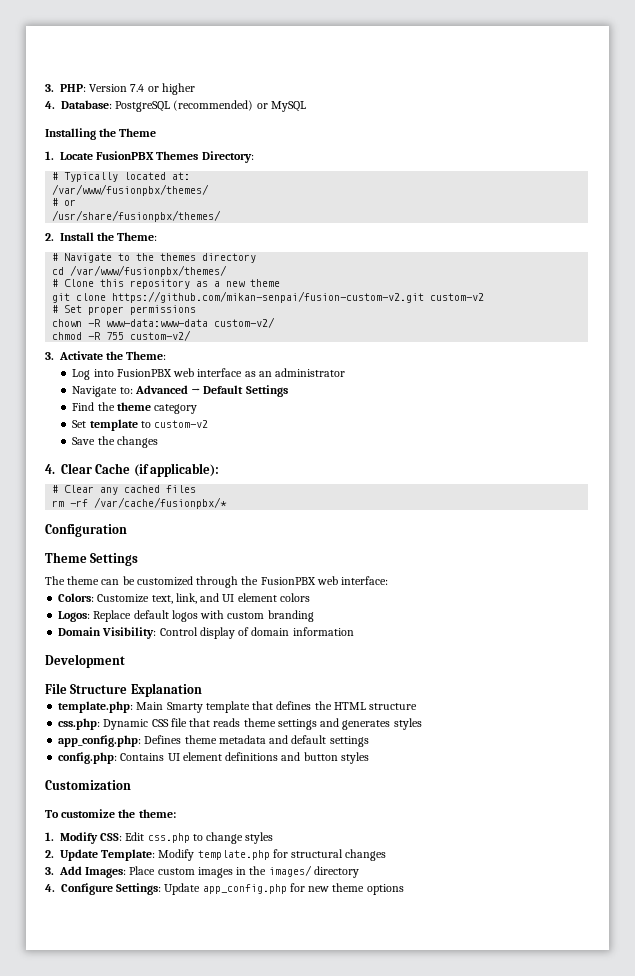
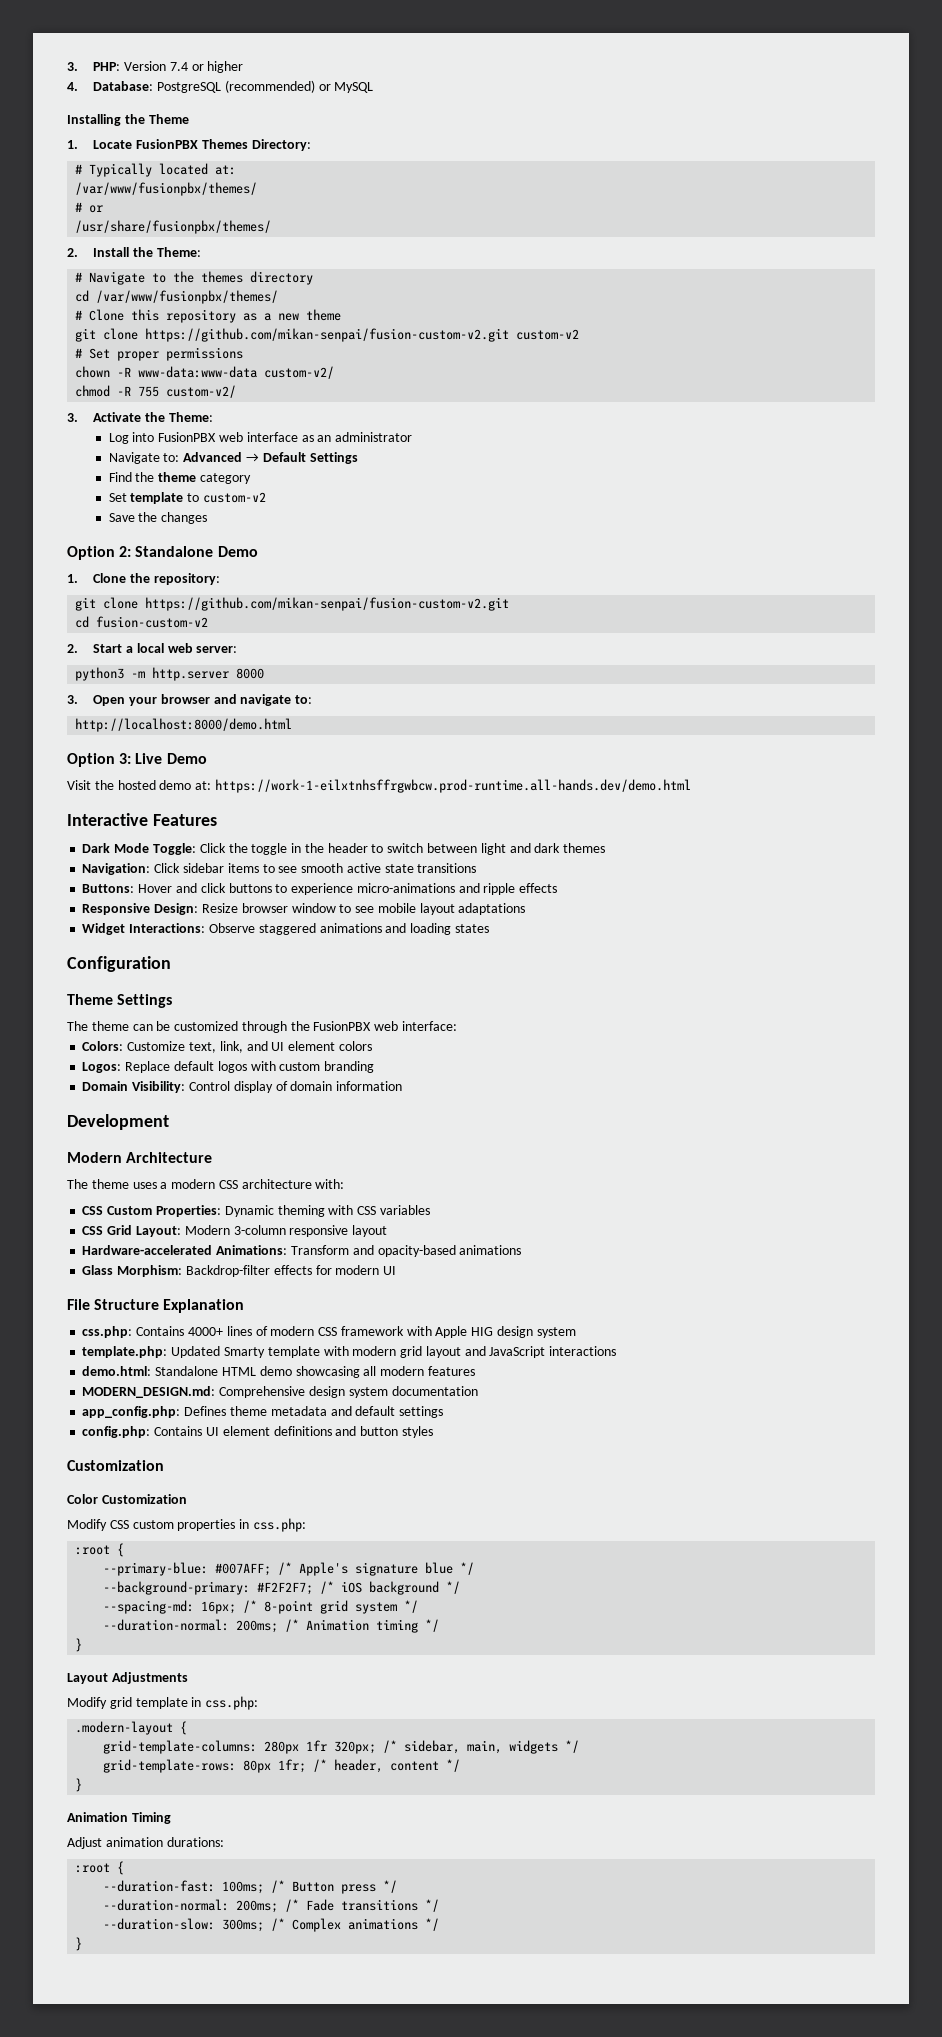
[45,463,220,477] [52,485,197,495] [52,497,228,509] 4. Clear Cache (if applicable): // # Clear any cached files // rm -rf /var/cache/fusionpbx/* -> [67,546,258,560] [67,573,220,585] [75,597,510,611] [75,616,209,628] [67,643,238,653] [75,667,265,681] [67,694,313,706] [75,718,293,732] [67,753,207,767] [67,779,691,793] [67,813,217,826] [82,843,606,855] [82,863,477,875] [82,883,558,895] [82,903,526,915] [82,923,489,935] Option 2: Standalone Demo // 1. Clone the repository: // git clone https://github.com/mikan-senpai/fusion-custom-v2.git // cd fusion-custom-v2 // 2. Start a local web server: // python3 -m http.server 8000 // 3. Open your browser and navigate to: // http://localhost:8000/demo.html // Option 3: Live Demo // Visit the hosted demo at: https://work-1-eilxtnhsffrgwbcw.prod-runtime.all-hands.dev/demo.html // Interactive Features // Dark Mode Toggle: Click the toggle in the header to switch between light and dark themes // Navigation: Click sidebar items to see smooth active state transitions // Buttons: Hover and click buttons to experience micro-animations and ripple effects // Responsive Design: Resize browser window to see mobile layout adaptations // Widget Interactions: Observe staggered animations and loading states
[45,683,202,697] File Structure Explanation -> [67,1152,213,1163] [67,1179,345,1189] [82,1205,430,1217] [82,1225,388,1237] [82,1245,522,1257] [82,1265,397,1277] [67,1299,245,1313] [82,1326,576,1338] Modern Architecture // The theme uses a modern CSS architecture with: // CSS Custom Properties: Dynamic theming with CSS variables // CSS Grid Layout: Modern 3-column responsive layout // Hardware-accelerated Animations: Transform and opacity-based animations // Glass Morphism: Backdrop-filter effects for modern UI // File Structure Explanation // css.php: Contains 4000+ lines of modern CSS framework with Apple HIG design system
[136,702,164,710] Main -> [171,1346,221,1358] Updated
[252,701,418,710] [58,718,422,730] that defines the HTML structure // css.php: Dynamic CSS file that reads theme settings and generates styles -> [323,1346,617,1358] [82,1366,475,1378] [82,1386,478,1398] with modern grid layout and JavaScript interactions // demo.html: Standalone HTML demo showcasing all modern features // MODERN_DESIGN.md: Comprehensive design system documentation
[45,809,176,818] [45,832,274,844] [45,849,387,861] [45,865,359,878] [45,883,404,895] To customize the theme: // 1. Modify CSS: Edit css.php to change styles // 2. Update Template: Modify template.php for structural changes // 3. Add Images: Place custom images in the images/ directory // 4. Configure Settings: Update app_config.php for new theme options -> [67,1494,187,1504] [67,1518,306,1532] [75,1543,125,1557] [103,1562,475,1576] [103,1581,461,1595] [103,1600,419,1614] [103,1619,440,1633] [75,1638,83,1652] [67,1672,188,1684] [67,1696,259,1710] [75,1721,188,1735] [103,1740,580,1754] [103,1759,461,1773] [75,1778,83,1792] [67,1812,171,1824] [67,1837,224,1849] [75,1861,125,1875] [103,1880,398,1894] [103,1899,440,1913] [103,1918,440,1932] [75,1937,83,1951] Color Customization // Modify CSS custom properties in css.php: // :root { // --primary-blue: #007AFF; /* Apple's signature blue */ // --background-primary: #F2F2F7; /* iOS background */ // --spacing-md: 16px; /* 8-point grid system */ // --duration-normal: 200ms; /* Animation timing */ // } // Layout Adjustments // Modify grid template in css.php: // .modern-layout { // grid-template-columns: 280px 1fr 320px; /* sidebar, main, widgets */ // grid-template-rows: 80px 1fr; /* header, content */ // } // Animation Timing // Adjust animation durations: // :root { // --duration-fast: 100ms; /* Button press */ // --duration-normal: 200ms; /* Fade transitions */ // --duration-slow: 300ms; /* Complex animations */ // }

